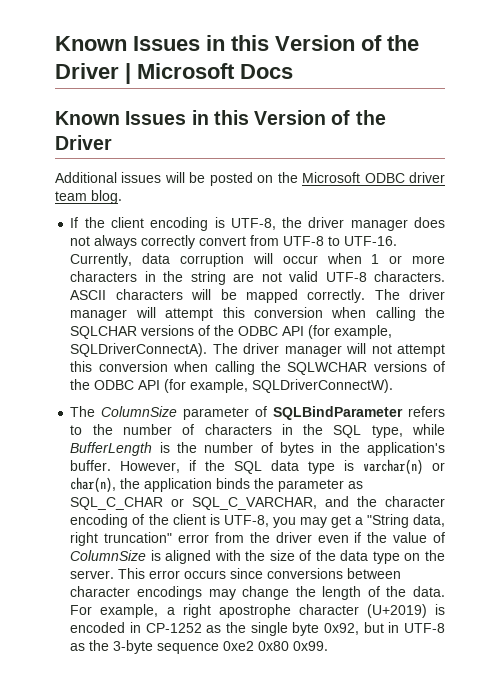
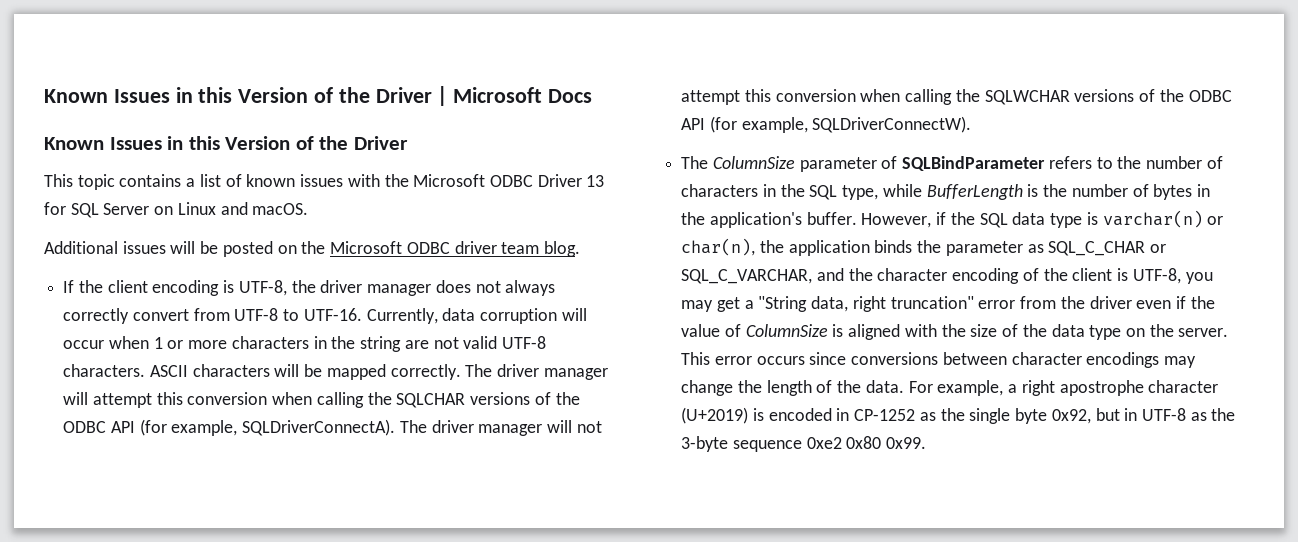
(112, 142) none -> [44,174,605,190] [44,202,309,218] // This topic contains a list of known issues with the Microsoft ODBC Driver 13 for SQL Server on Linux and macOS.

